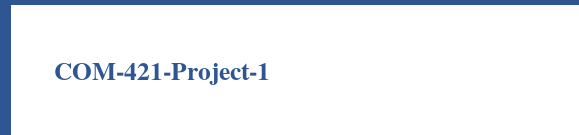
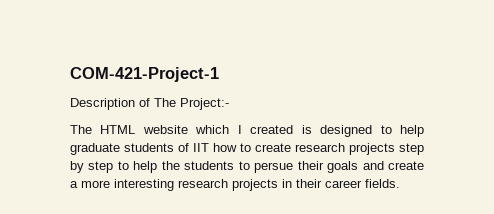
(270, 74) none -> [70,98,229,110] [70,125,425,137] [70,143,424,155] [70,161,424,173] [70,179,400,191] // Description of The Project:- // The HTML website which I created is designed to help graduate students of IIT how to create research projects step by step to help the students to persue their goals and create a more interesting research projects in their career fields.

